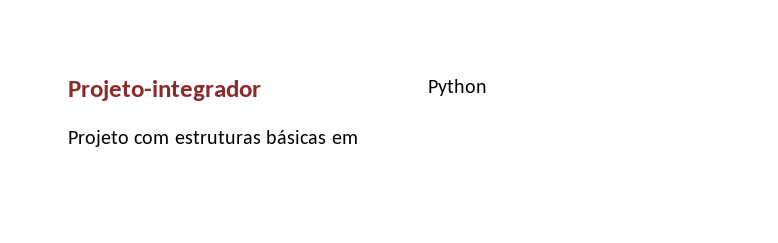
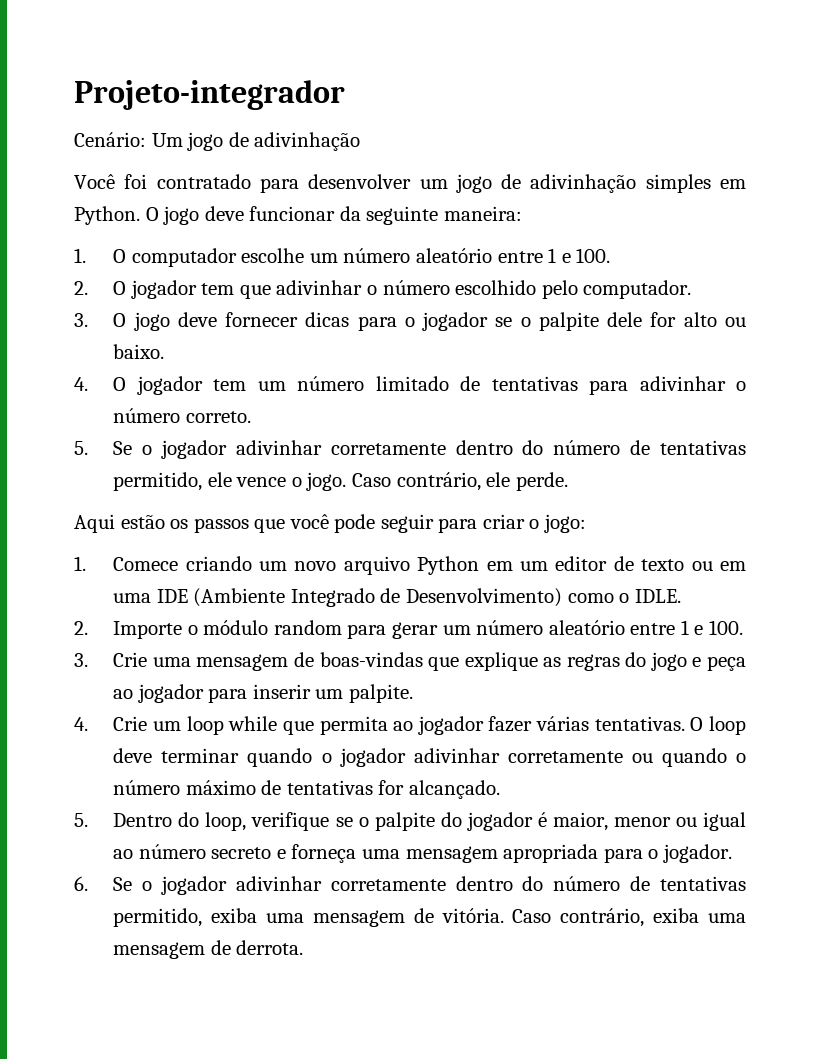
[68,130,358,147] [428,79,487,96] Projeto com estruturas básicas em Python -> [74,132,361,151] [74,174,746,193] [74,206,522,225] [74,248,611,267] [74,280,692,299] [74,312,746,331] [113,344,165,359] [74,376,746,395] [113,408,251,423] [74,440,746,459] [113,472,568,491] [74,514,586,533] [74,556,747,575] [113,588,681,607] [74,620,743,639] [74,652,746,671] [113,684,413,703] [74,716,747,735] [113,748,747,767] [113,780,500,799] [74,812,747,831] [113,844,732,863] [74,876,746,895] [113,908,746,927] [113,940,304,959] Cenário: Um jogo de adivinhação // Você foi contratado para desenvolver um jogo de adivinhação simples em Python. O jogo deve funcionar da seguinte maneira: // 1. O computador escolhe um número aleatório entre 1 e 100. // 2. O jogador tem que adivinhar o número escolhido pelo computador. // 3. O jogo deve fornecer dicas para o jogador se o palpite dele for alto ou baixo. // 4. O jogador tem um número limitado de tentativas para adivinhar o número correto. // 5. Se o jogador adivinhar corretamente dentro do número de tentativas permitido, ele vence o jogo. Caso contrário, ele perde. // Aqui estão os passos que você pode seguir para criar o jogo: // 1. Comece criando um novo arquivo Python em um editor de texto ou em uma IDE (Ambiente Integrado de Desenvolvimento) como o IDLE. // 2. Importe o módulo random para gerar um número aleatório entre 1 e 100. // 3. Crie uma mensagem de boas-vindas que explique as regras do jogo e peça ao jogador para inserir um palpite. // 4. Crie um loop while que permita ao jogador fazer várias tentativas. O loop deve terminar quando o jogador adivinhar corretamente ou quando o número máximo de tentativas for alcançado. // 5. Dentro do loop, verifique se o palpite do jogador é maior, menor ou igual ao número secreto e forneça uma mensagem apropriada para o jogador. // 6. Se o jogador adivinhar corretamente dentro do número de tentativas permitido, exiba uma mensagem de vitória. Caso contrário, exiba uma mensagem de derrota.

